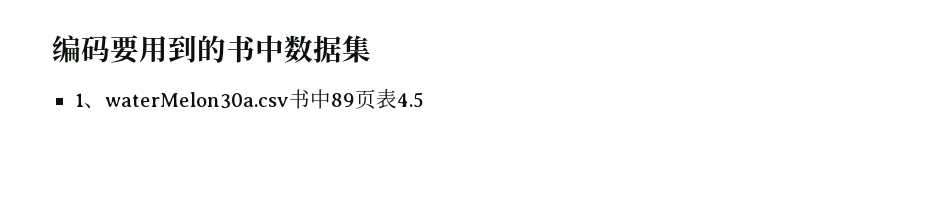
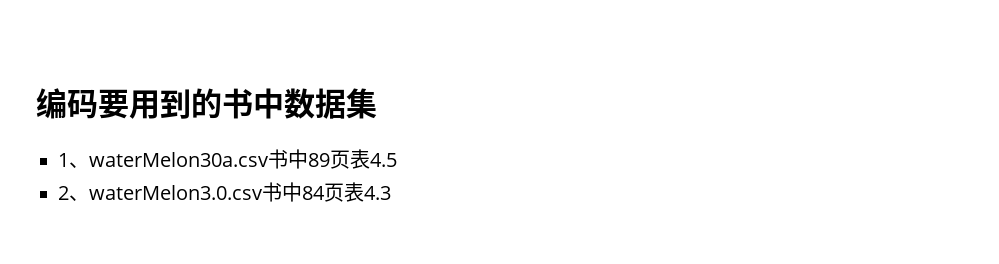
(424, 100) none -> [58,182,391,202] // 2、waterMelon3.0.csv书中84页表4.3

